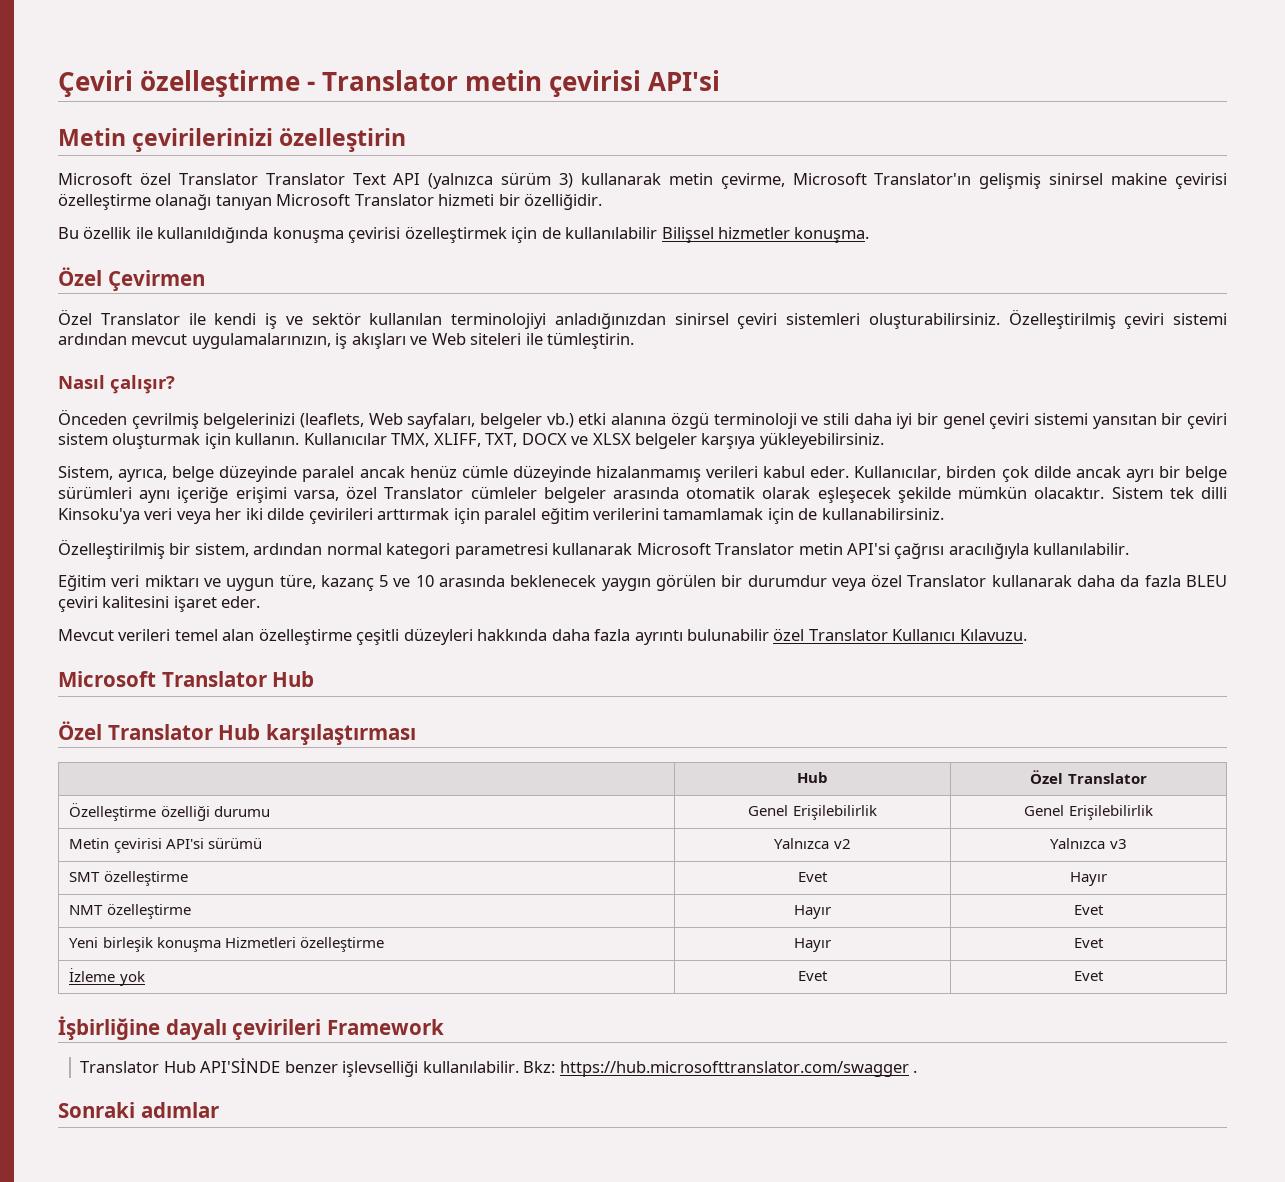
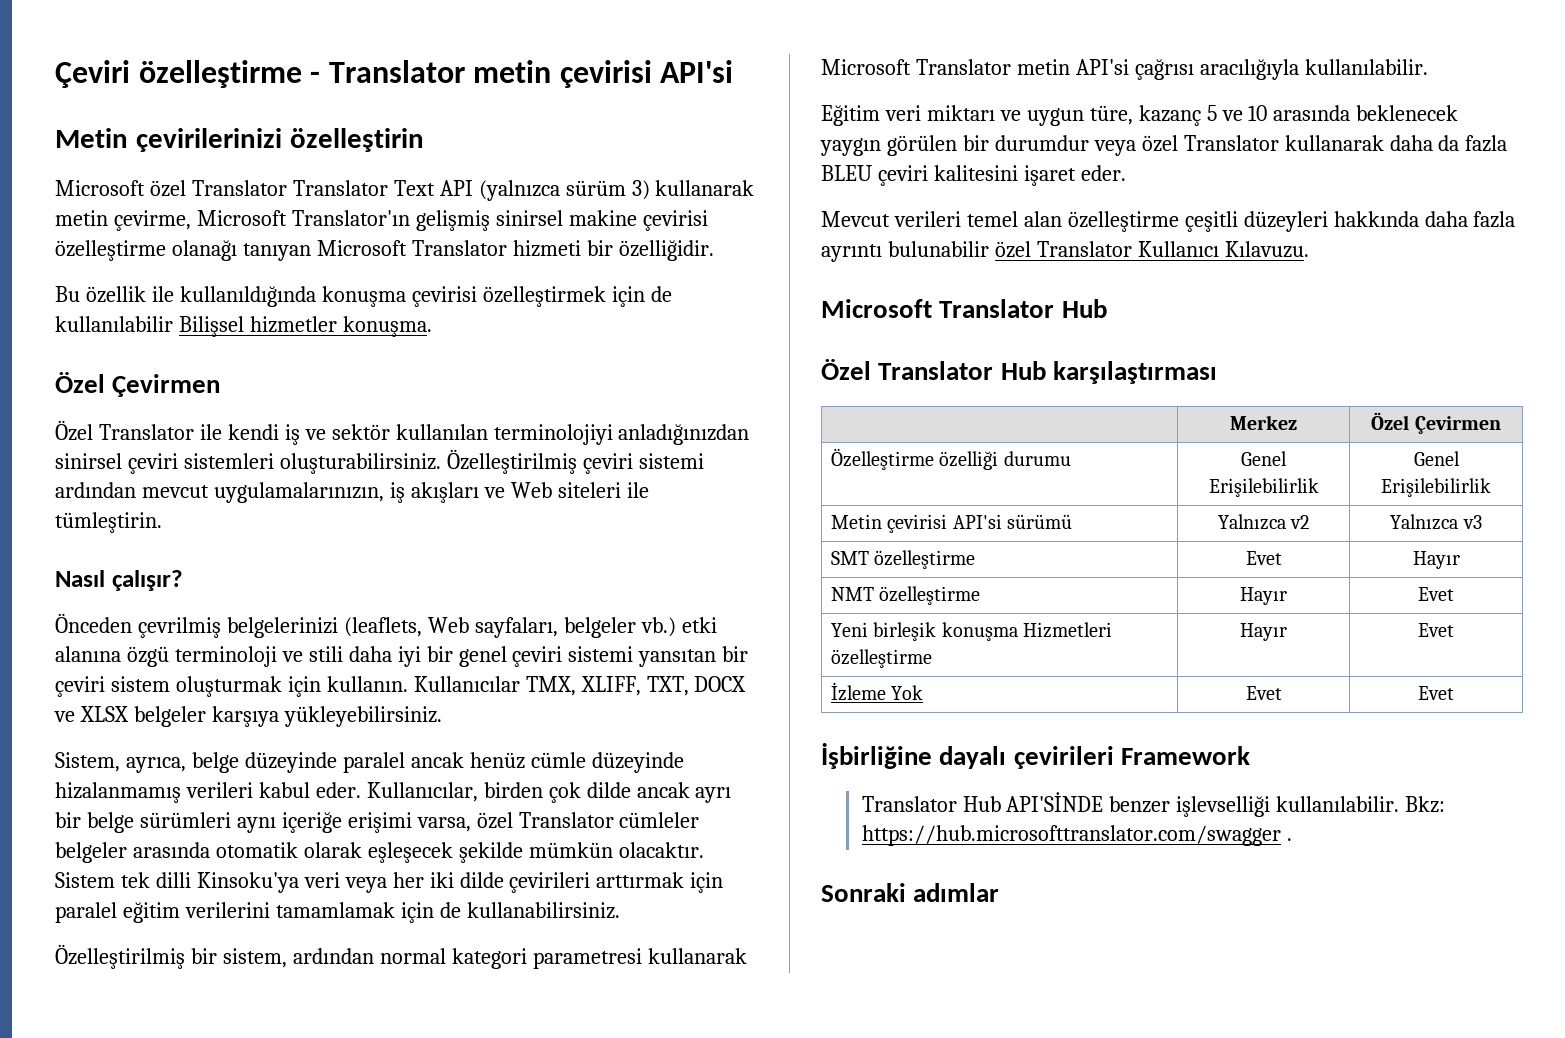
[797,772,828,783] [1030,770,1147,784] Hub | Özel Translator -> [1230,415,1297,430] [1371,412,1501,434] Merkez | Özel Çevirmen
[119,971,145,986] yok -> [891,685,924,700] Yok

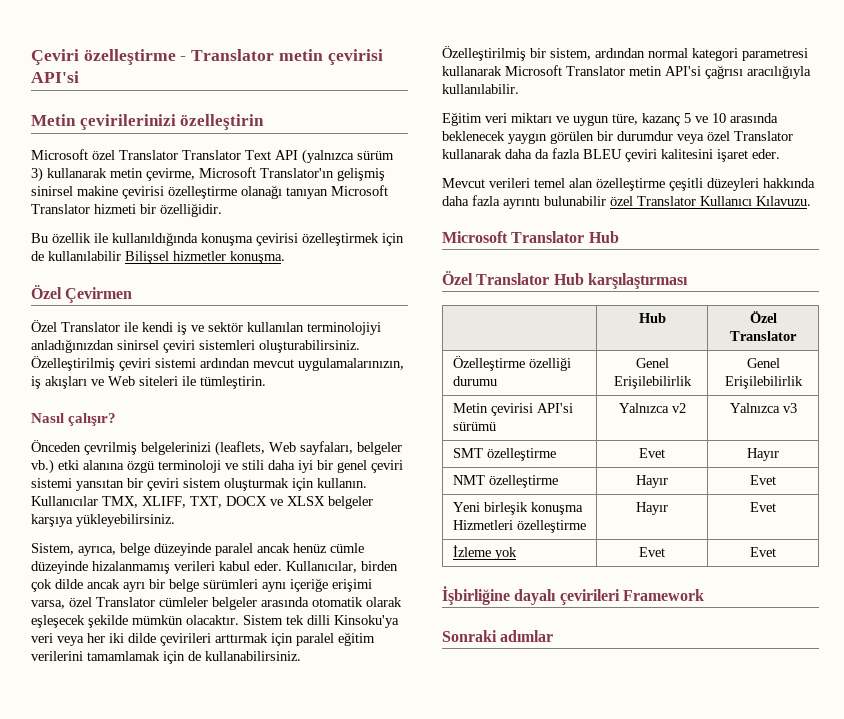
[1230,415,1297,430] [1371,412,1501,434] Merkez | Özel Çevirmen -> [638,313,666,323] [749,311,777,323] [730,331,797,341] Hub | Özel Translator
[891,685,924,700] Yok -> [494,547,517,560] yok
[861,792,1446,817] [861,825,1292,846] // Translator Hub API'SİNDE benzer işlevselliği kullanılabilir. Bkz: https://hub.microsofttranslator.com/swagger . -> (704, 595) none

